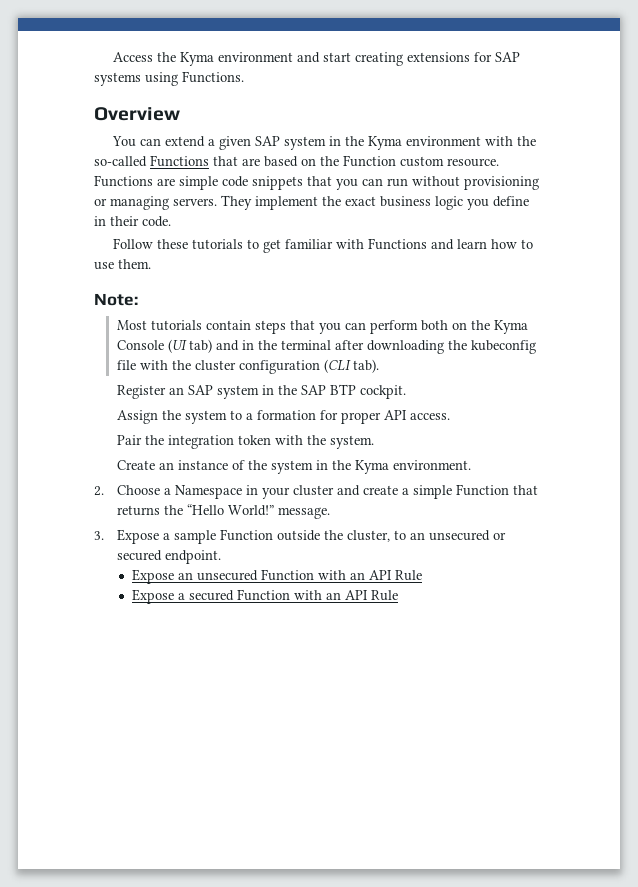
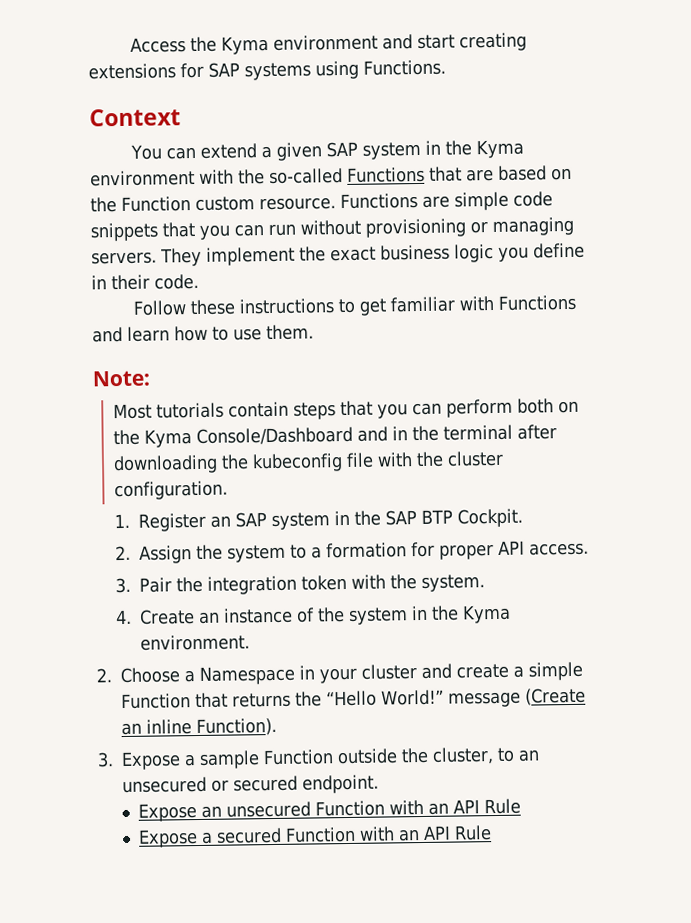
[94,107,180,121] Overview -> [89,108,181,127] Context
[192,239,244,250] tutorials -> [238,298,335,315] instructions
[116,339,212,353] Console (UI tab) -> [196,426,354,445] Console/Dashboard
[238,359,379,374] configuration (CLI tab). // -> [114,480,229,501] [114,513,131,529] configuration. // 1.
[359,385,406,399] cockpit. // -> [457,508,524,528] [115,545,132,561] Cockpit. // 2.
(450, 416) none -> [115,577,132,594] 3.
(374, 442) none -> [115,609,133,625] 4.
[277,507,330,519] message. -> [447,687,586,708] [121,717,277,737] message (Create an inline Function).

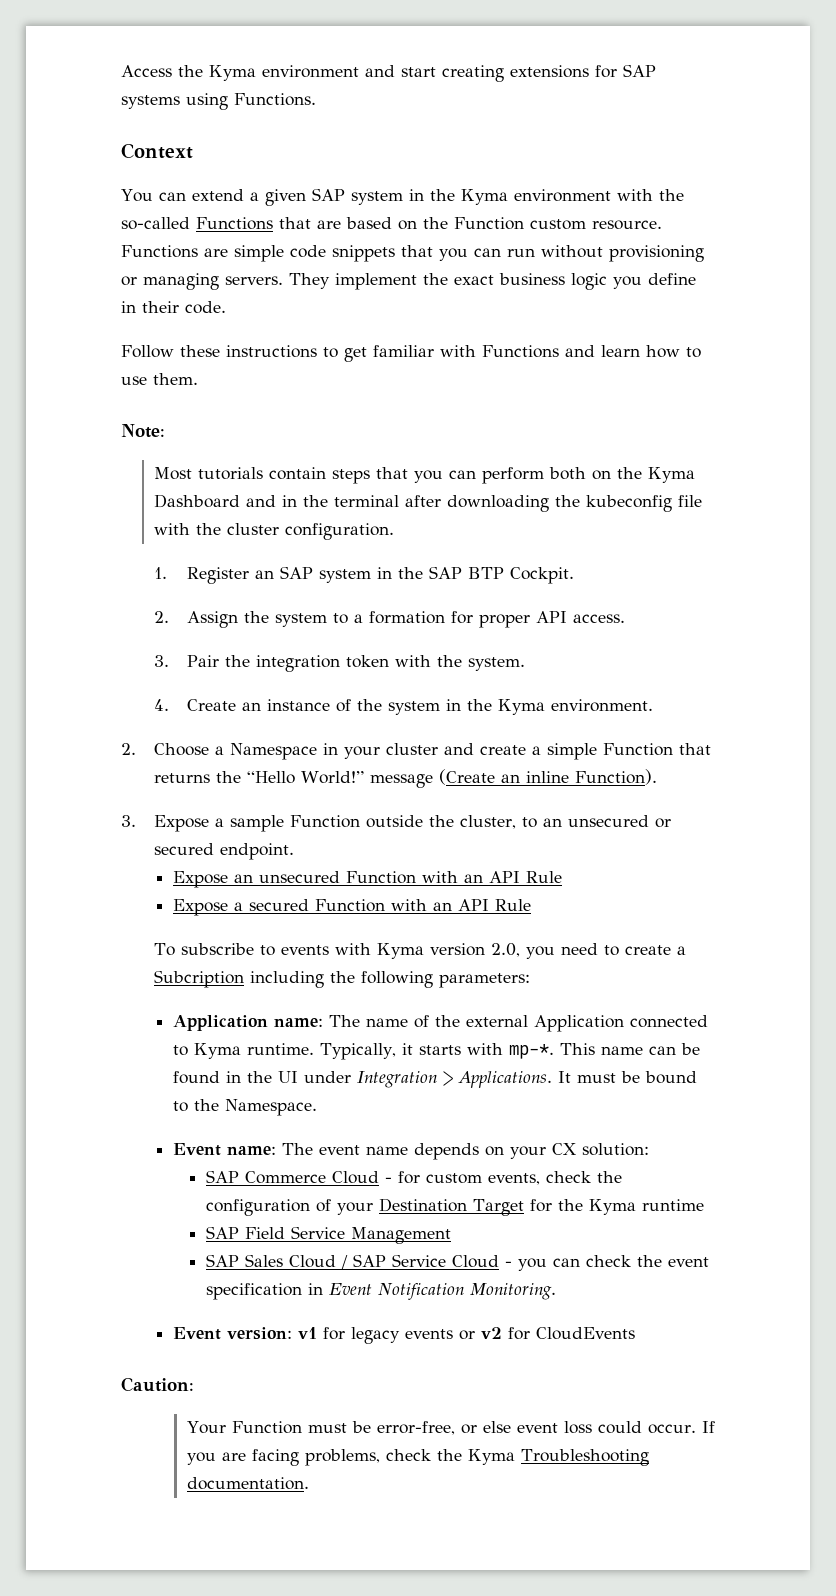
[196,426,354,445] Console/Dashboard -> [153,494,240,508] Dashboard
(492, 833) none -> [153,943,686,959] [153,970,530,988] [173,1015,709,1032] [173,1043,701,1060] [173,1071,698,1088] [173,1099,318,1116] [173,1143,650,1160] [205,1170,622,1185] [205,1198,704,1216] [205,1226,451,1244] [205,1254,709,1271] [205,1283,556,1300] [173,1327,636,1344] [121,1377,194,1392] [186,1421,715,1435] [186,1449,649,1466] [186,1477,309,1490] // To subscribe to events with Kyma version 2.0, you need to create a Subcription including the following parameters: // Application name: The name of the external Application connected to Kyma runtime. Typically, it starts with mp-*. This name can be found in the UI under Integration > Applications. It must be bound to the Namespace. // Event name: The event name depends on your CX solution: // SAP Commerce Cloud - for custom events, check the configuration of your Destination Target for the Kyma runtime // SAP Field Service Management // SAP Sales Cloud / SAP Service Cloud - you can check the event specification in Event Notification Monitoring. // Event version: v1 for legacy events or v2 for CloudEvents // Caution: // Your Function must be error-free, or else event loss could occur. If you are facing problems, check the Kyma Troubleshooting documentation.

